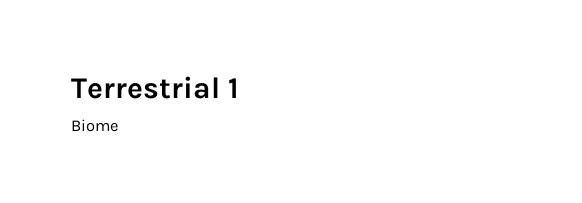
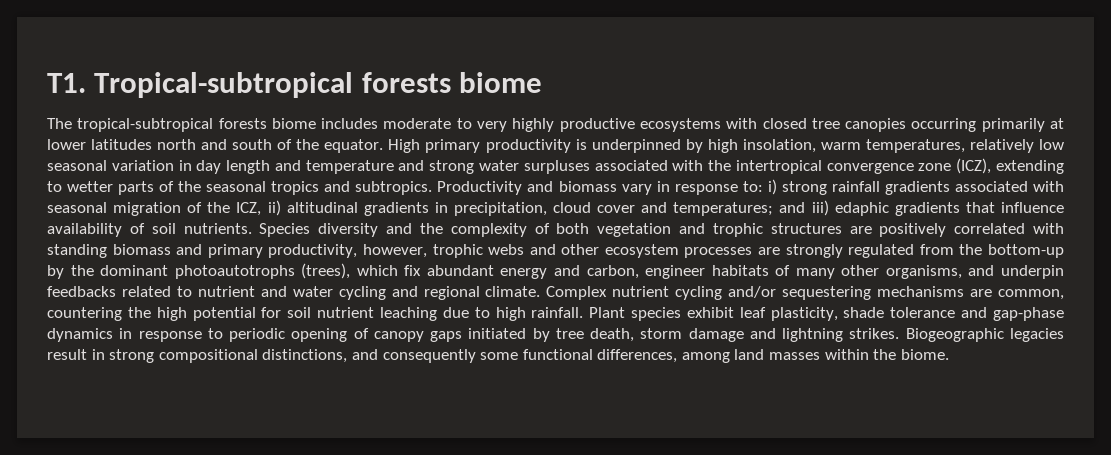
[71,76,240,99] [71,119,118,132] Terrestrial 1 // Biome -> [47,72,543,98] [47,118,1064,132] [47,139,1064,153] [47,158,1065,174] [47,179,1064,195] [47,200,1064,216] [47,223,1065,237] [47,244,1065,258] [47,263,1064,279] [47,286,1064,300] [47,307,1065,321] [47,328,1065,342] [47,349,949,363] T1. Tropical-subtropical forests biome // The tropical-subtropical forests biome includes moderate to very highly productive ecosystems with closed tree canopies occurring primarily at lower latitudes north and south of the equator. High primary productivity is underpinned by high insolation, warm temperatures, relatively low seasonal variation in day length and temperature and strong water surpluses associated with the intertropical convergence zone (ICZ), extending to wetter parts of the seasonal tropics and subtropics. Productivity and biomass vary in response to: i) strong rainfall gradients associated with seasonal migration of the ICZ, ii) altitudinal gradients in precipitation, cloud cover and temperatures; and iii) edaphic gradients that influence availability of soil nutrients. Species diversity and the complexity of both vegetation and trophic structures are positively correlated with standing biomass and primary productivity, however, trophic webs and other ecosystem processes are strongly regulated from the bottom-up by the dominant photoautotrophs (trees), which fix abundant energy and carbon, engineer habitats of many other organisms, and underpin feedbacks related to nutrient and water cycling and regional climate. Complex nutrient cycling and/or sequestering mechanisms are common, countering the high potential for soil nutrient leaching due to high rainfall. Plant species exhibit leaf plasticity, shade tolerance and gap-phase dynamics in response to periodic opening of canopy gaps initiated by tree death, storm damage and lightning strikes. Biogeographic legacies result in strong compositional distinctions, and consequently some functional differences, among land masses within the biome.

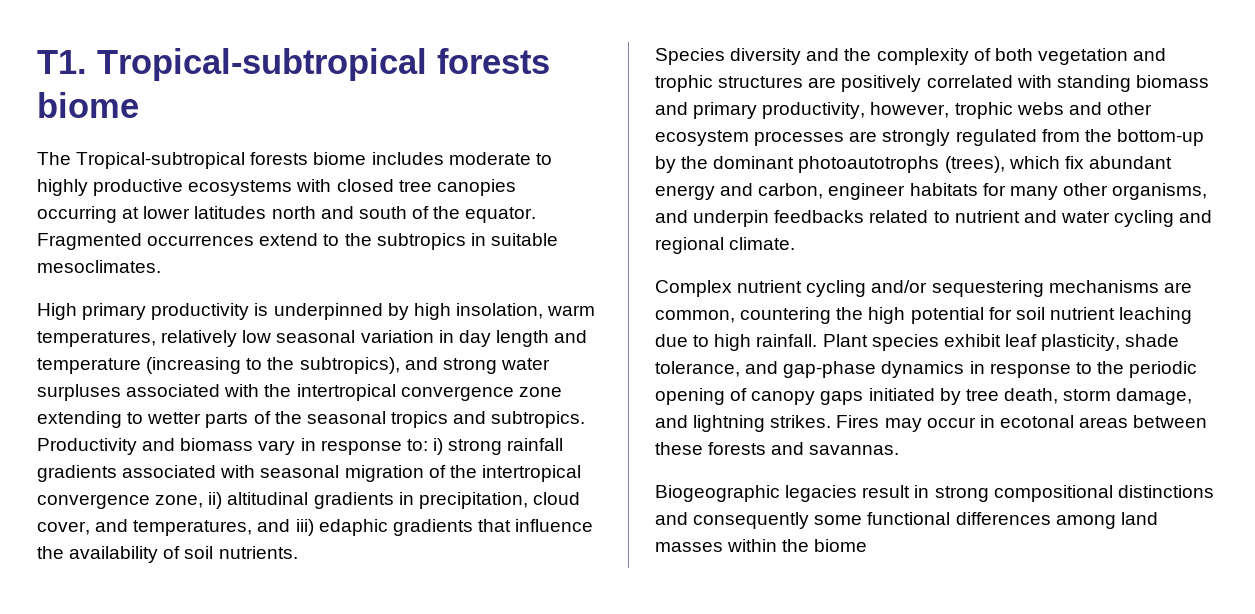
[77,118,214,132] tropical-subtropical -> [76,152,246,169] Tropical-subtropical
[477,121,508,132] very -> (552, 159) none
[981,118,1045,132] primarily -> (117, 214) none
(384, 146) none -> [37,233,558,250] [37,260,161,273] Fragmented occurrences extend to the subtropics in suitable mesoclimates. //
(394, 167) none -> [146,357,400,374] (increasing to the subtropics),
[956,158,992,174] (ICZ), -> (562, 392) none
[236,202,262,216] ICZ, -> [481,465,581,482] [37,494,204,509] intertropical convergence zone,
[597,202,774,216] cover and temperatures; -> [37,519,253,536] cover, and temperatures,
(1064, 207) none -> [37,546,64,559] the
(252, 228) none -> (298, 552) //
[775,265,791,276] of -> [982,183,1006,196] for
(541, 291) none -> (796, 243) //
[890,307,956,318] tolerance -> [655,361,740,377] tolerance,
(223, 333) none -> [1096,361,1124,374] the
[688,328,744,342] damage -> [1116,388,1193,405] damage,
(900, 333) none -> [836,415,1208,432] [655,442,900,455] Fires may occur in ecotonal areas between these forests and savannas. //
[262,349,348,363] distinctions, -> [1117,485,1214,498] distinctions
[597,349,678,363] differences, -> [955,512,1051,525] differences
[900,349,949,360] biome. -> [814,539,868,552] biome

